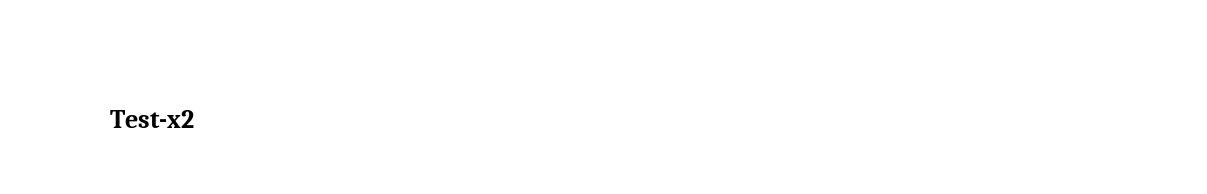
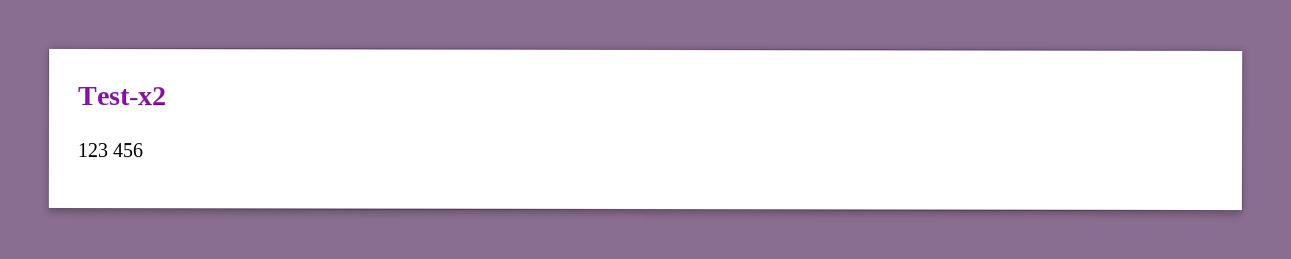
(194, 119) none -> [77,143,144,158] // 123 456

